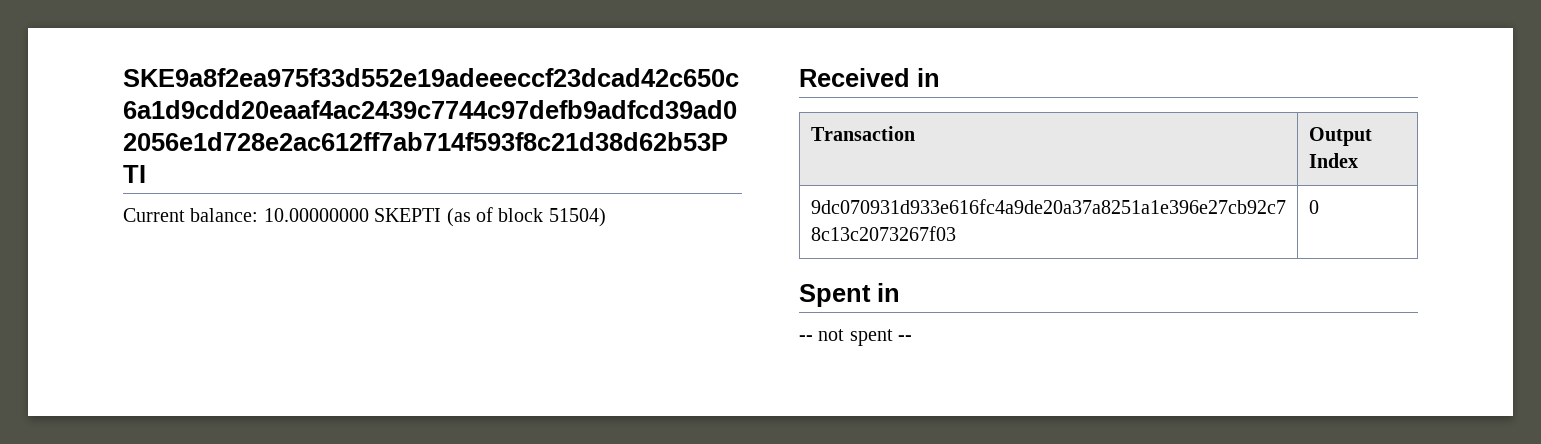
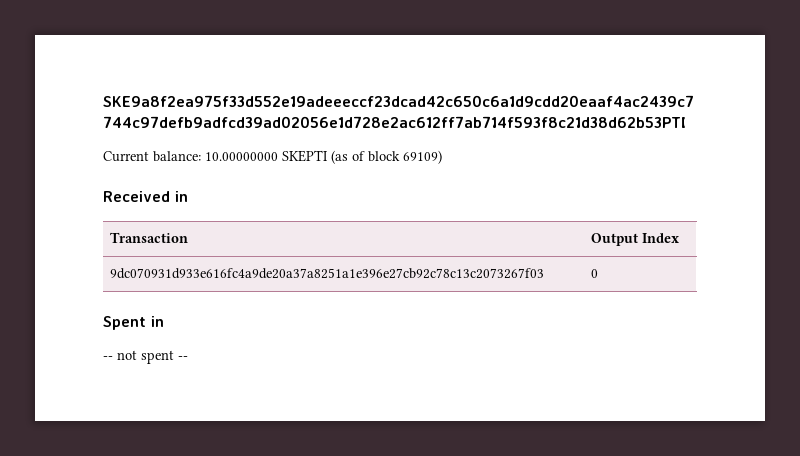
[548,208,606,227] 51504) -> [403,150,442,164] 69109)

